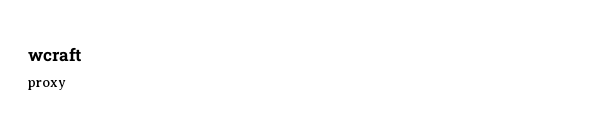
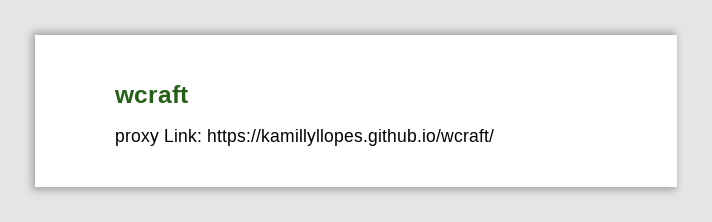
(66, 85) none -> [164,129,494,146] Link: https://kamillyllopes.github.io/wcraft/

